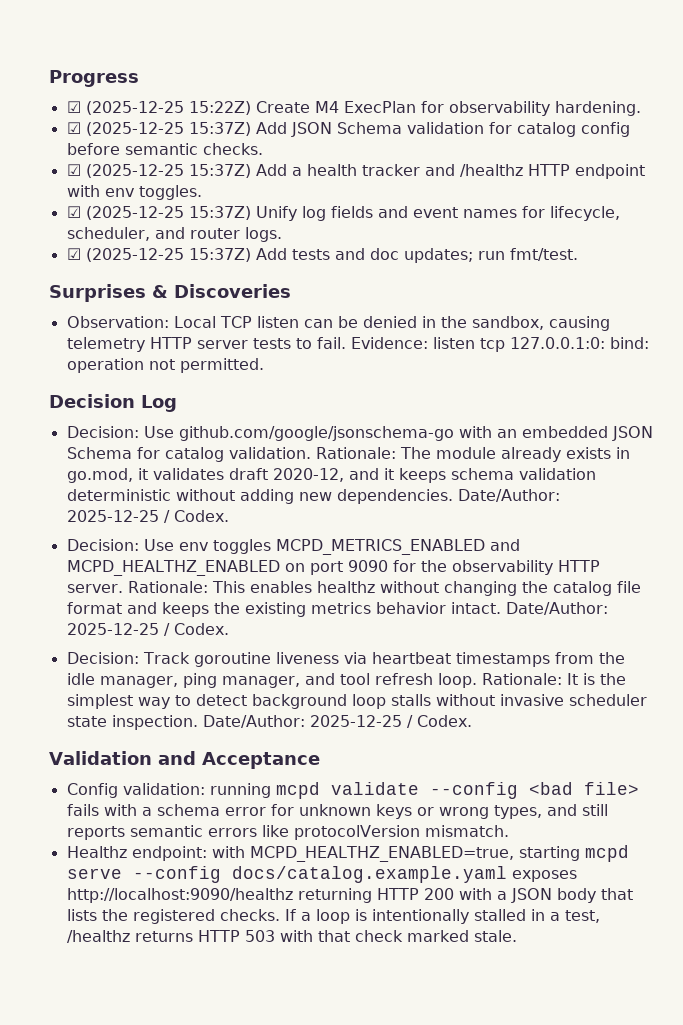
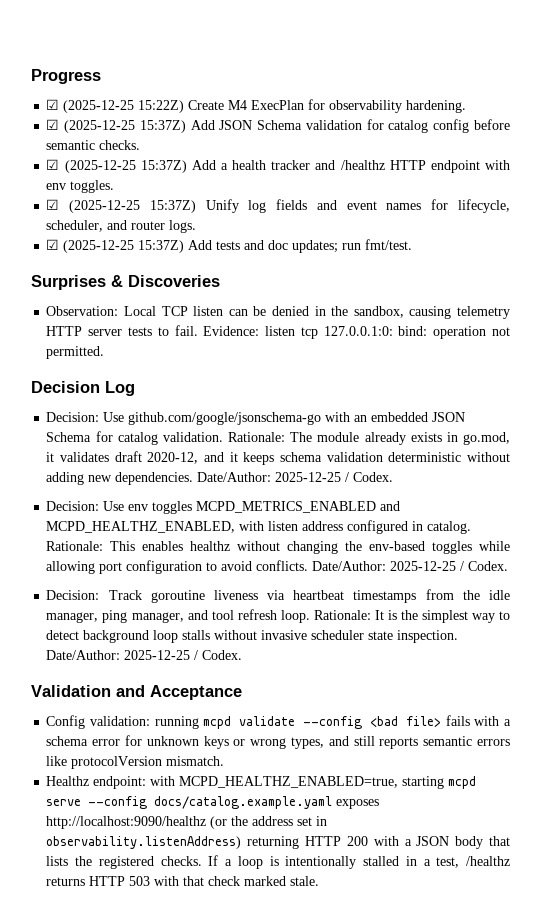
[66,560,600,576] [66,584,123,593] MCPD_HEALTHZ_ENABLED on port 9090 for the observability HTTP server. -> [46,520,472,534] MCPD_HEALTHZ_ENABLED, with listen address configured in catalog.
[552,581,641,596] [66,602,501,617] catalog file format and keeps the existing metrics behavior intact. -> [369,541,511,554] [46,560,309,574] env-based toggles while allowing port configuration to avoid conflicts.
(293, 895) none -> [210,816,328,829] [46,836,242,849] (or the address set in observability.listenAddress)

